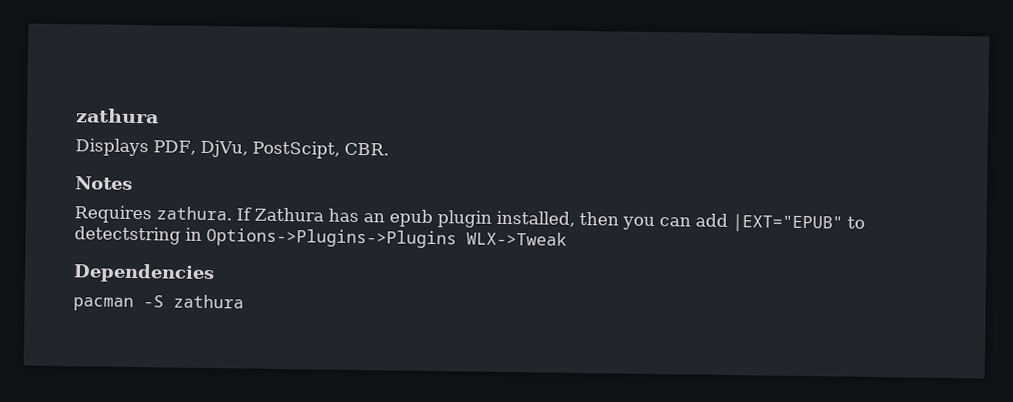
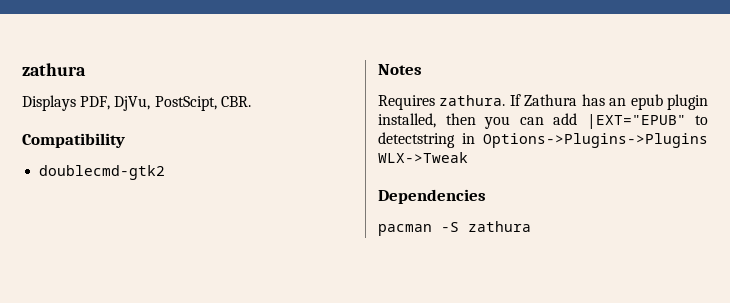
(389, 149) none -> [22,133,125,148] [39,165,166,180] // Compatibility // doublecmd-gtk2

